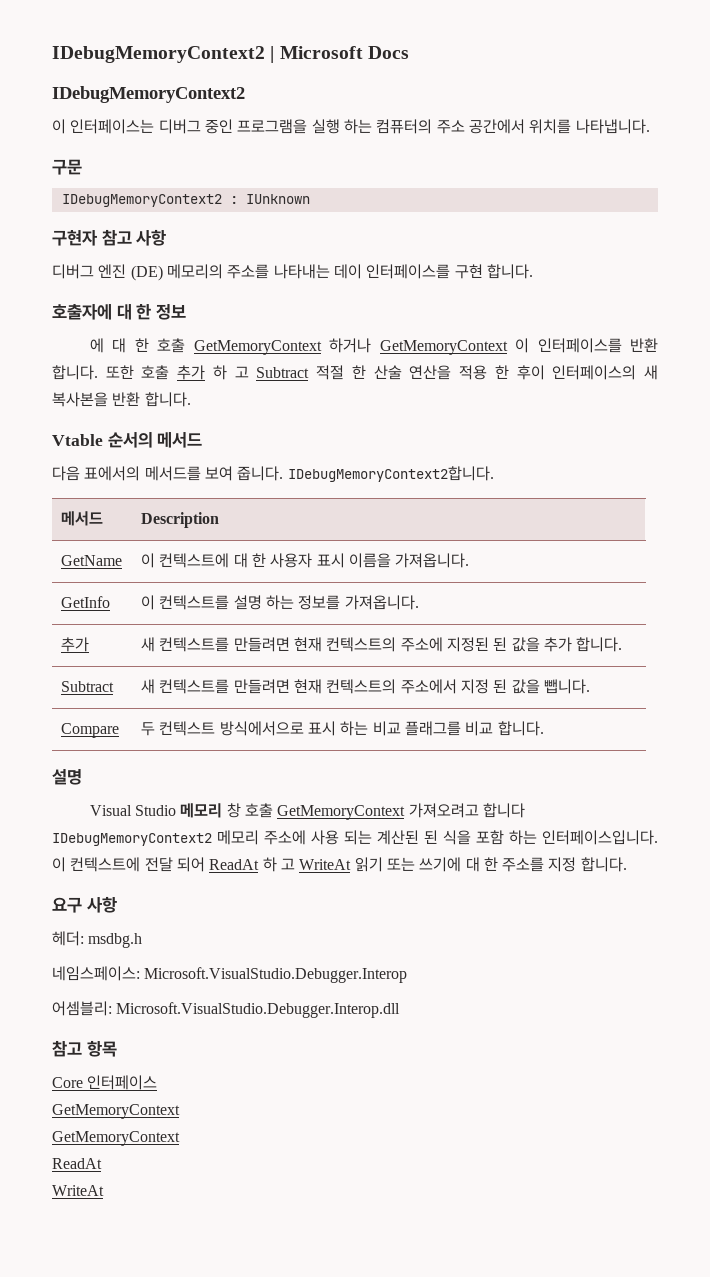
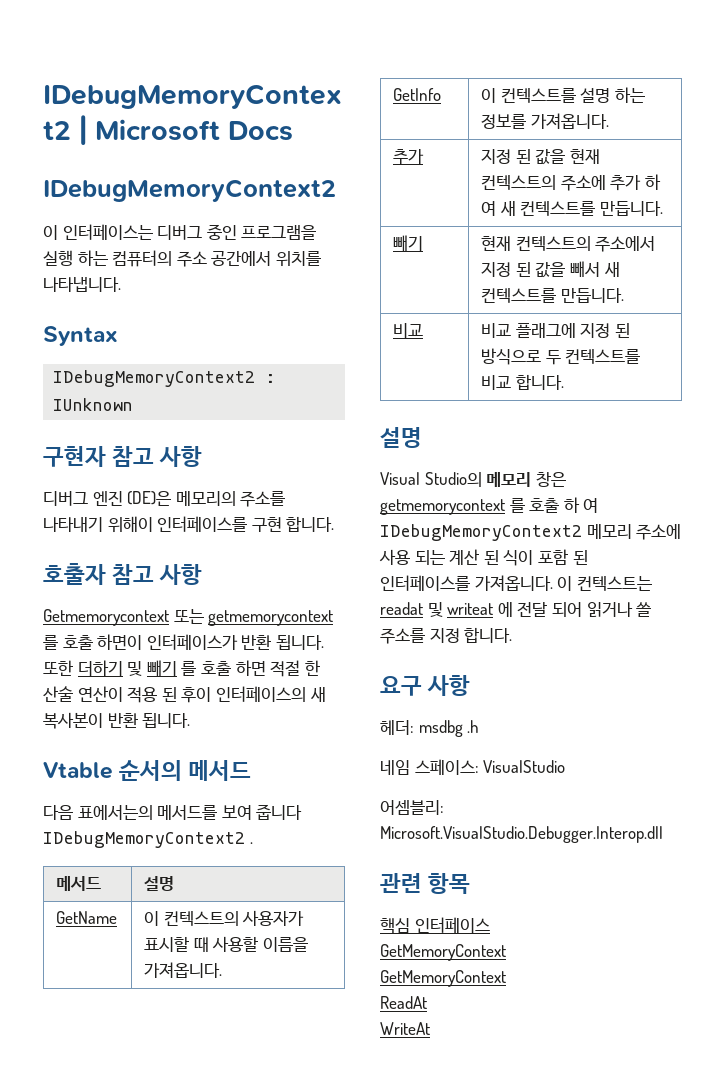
[52,159,82,175] 구문 -> [43,326,118,346] Syntax
[130,265,163,281] (DE) -> [127,491,172,506] (DE)은
[273,264,362,279] 나타내는 데이 -> [43,516,153,533] 나타내기 위해이
[52,304,187,320] [89,338,659,355] [52,365,659,380] [52,392,191,407] 호출자에 대 한 정보 // 에 대 한 호출 GetMemoryContext 하거나 GetMemoryContext 이 인터페이스를 반환 합니다. 또한 호출 추가 하 고 Subtract 적절 한 산술 연산을 적용 한 후이 인터페이스의 새 복사본을 반환 합니다. -> [43,563,203,585] [43,609,334,626] [43,634,324,650] [43,660,320,677] [43,686,326,703] [43,712,191,729] 호출자 참고 사항 // Getmemorycontext 또는 getmemorycontext 를 호출 하면이 인터페이스가 반환 됩니다. 또한 더하기 및 빼기 를 호출 하면 적절 한 산술 연산이 적용 된 후이 인터페이스의 새 복사본이 반환 됩니다.
[84,466,141,481] 표에서의 -> [77,805,153,820] 표에서는의
[237,466,494,482] 줍니다. IDebugMemoryContext2합니다. -> [256,804,303,820] [43,831,253,848] 줍니다 IDebugMemoryContext2 .
[141,512,220,528] Description -> [144,876,175,891] 설명
[159,553,345,568] 컨텍스트에 대 한 사용자 표시 -> [163,910,305,926] [144,936,259,952] 컨텍스트의 사용자가 표시할 때 사용할
[141,637,623,652] [61,681,115,692] [141,679,290,694] 새 컨텍스트를 만들려면 현재 컨텍스트의 주소에 지정된 된 값을 추가 합니다. // Subtract | 새 컨텍스트를 만들려면 -> [481,149,600,165] [481,174,661,191] [481,201,663,216] [393,235,424,251] 지정 된 값을 현재 컨텍스트의 주소에 추가 하 여 새 컨텍스트를 만듭니다. // 빼기 |
[544,679,591,694] [61,723,120,738] [141,721,544,736] [52,769,82,785] [89,803,525,820] 뺍니다. // Compare | 두 컨텍스트 방식에서으로 표시 하는 비교 플래그를 비교 합니다. // 설명 // Visual Studio 메모리 창 호출 GetMemoryContext 가져오려고 합니다 -> [569,261,620,277] [481,288,624,303] [393,323,424,338] [481,323,630,338] [481,348,641,365] [481,374,564,390] [380,427,422,448] [380,472,566,487] [380,497,599,515] 빼서 새 컨텍스트를 만듭니다. // 비교 | 비교 플래그에 지정 된 방식으로 두 컨텍스트를 비교 합니다. // 설명 // Visual Studio의 메모리 창은 getmemorycontext 를 호출 하 여
[377,830,658,845] [52,857,498,872] 계산된 된 식을 포함 하는 인터페이스입니다. 이 컨텍스트에 전달 되어 ReadAt 하 고 WriteAt 읽기 또는 쓰기에 대 한 -> [449,549,588,566] [380,575,652,591] [380,602,652,617] 계산 된 식이 포함 된 인터페이스를 가져옵니다. 이 컨텍스트는 readat 및 writeat 에 전달 되어 읽거나 쓸
[88,933,143,948] [52,966,408,983] msdbg.h // 네임스페이스: Microsoft.VisualStudio.Debugger.Interop -> [418,720,480,737] [380,759,566,775] msdbg .h // 네임 스페이스: VisualStudio
[52,1040,82,1057] 참고 -> [380,873,422,893] 관련
[52,1077,83,1088] Core -> [380,918,410,934] 핵심

